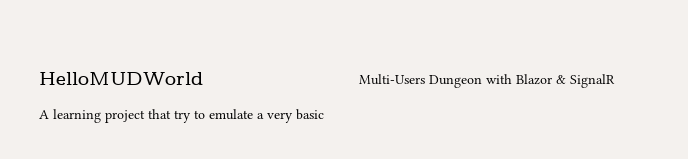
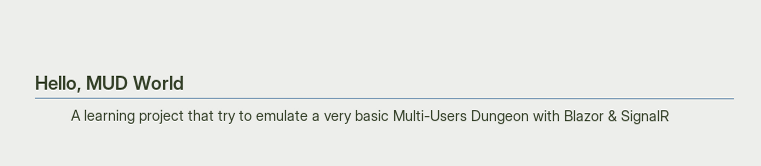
[39,72,203,85] HelloMUDWorld -> [34,75,185,93] Hello, MUD World

